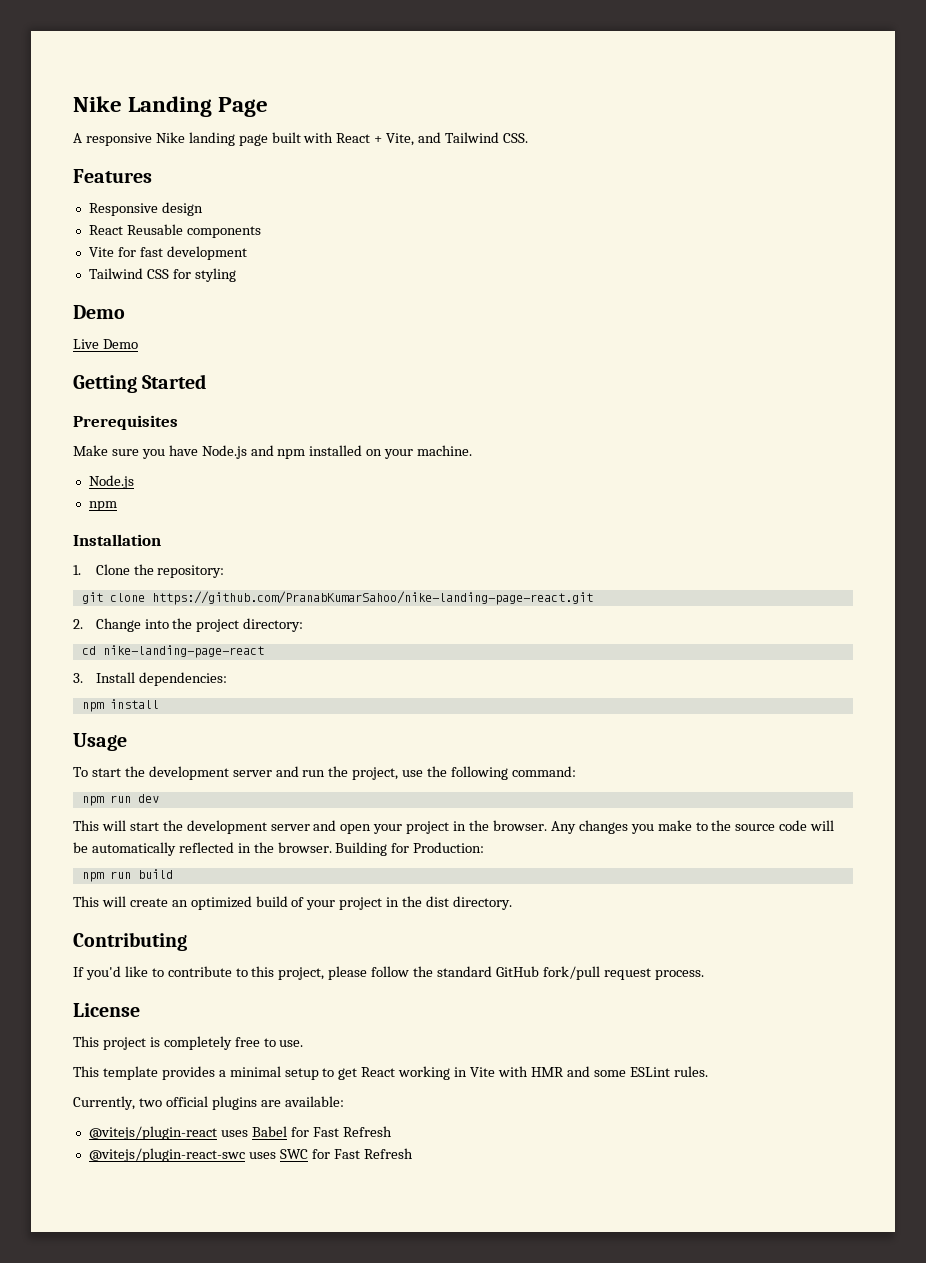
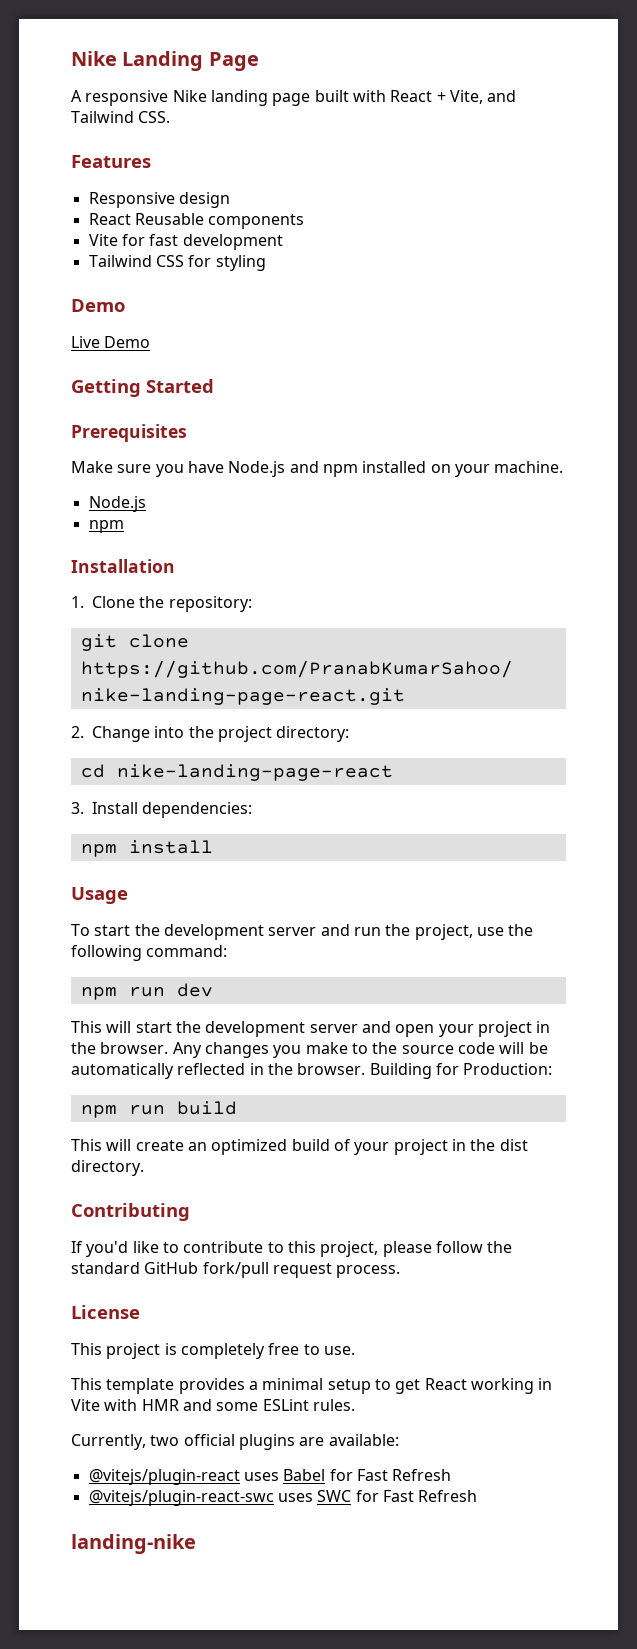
(413, 1153) none -> [71,1534,196,1554] // landing-nike

